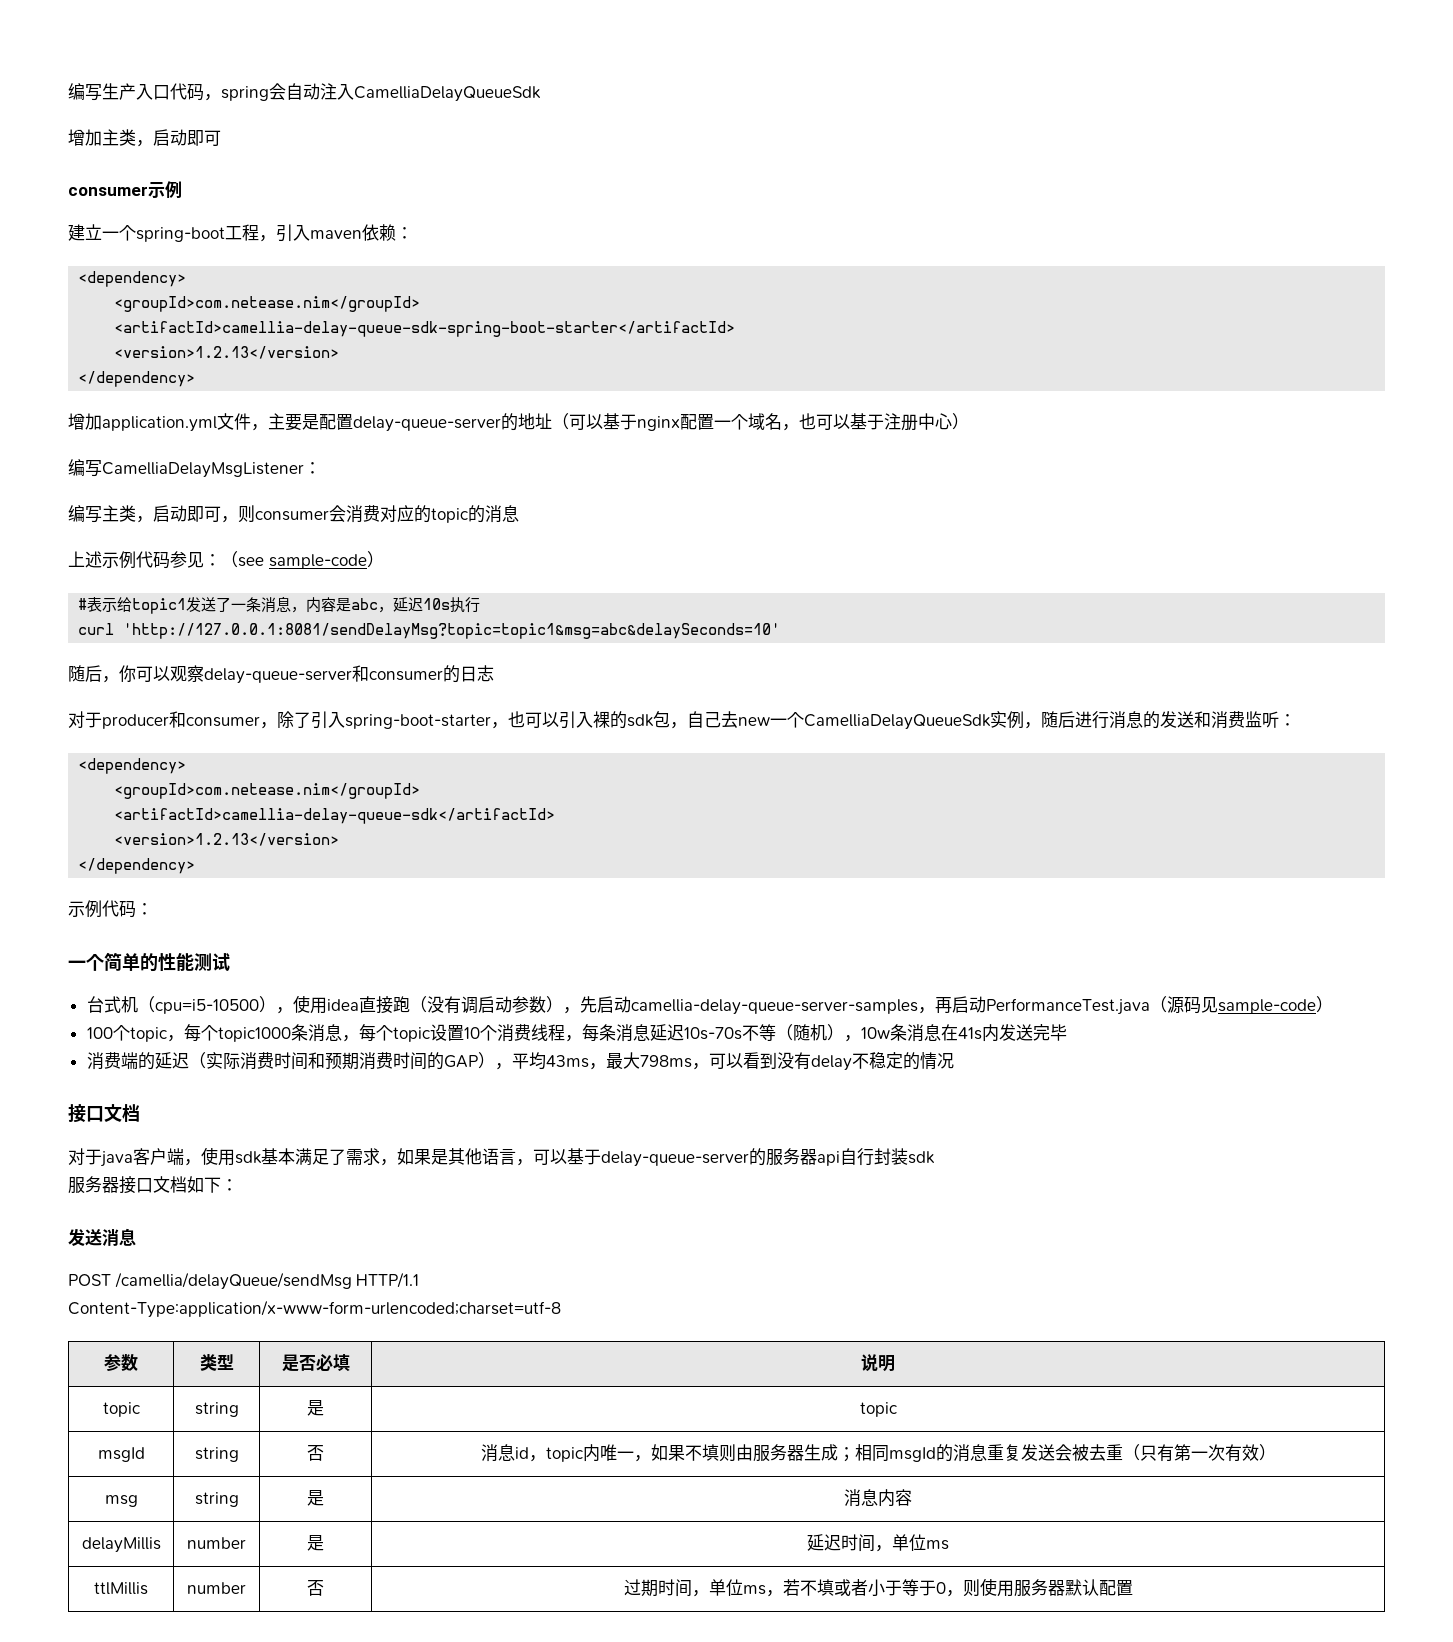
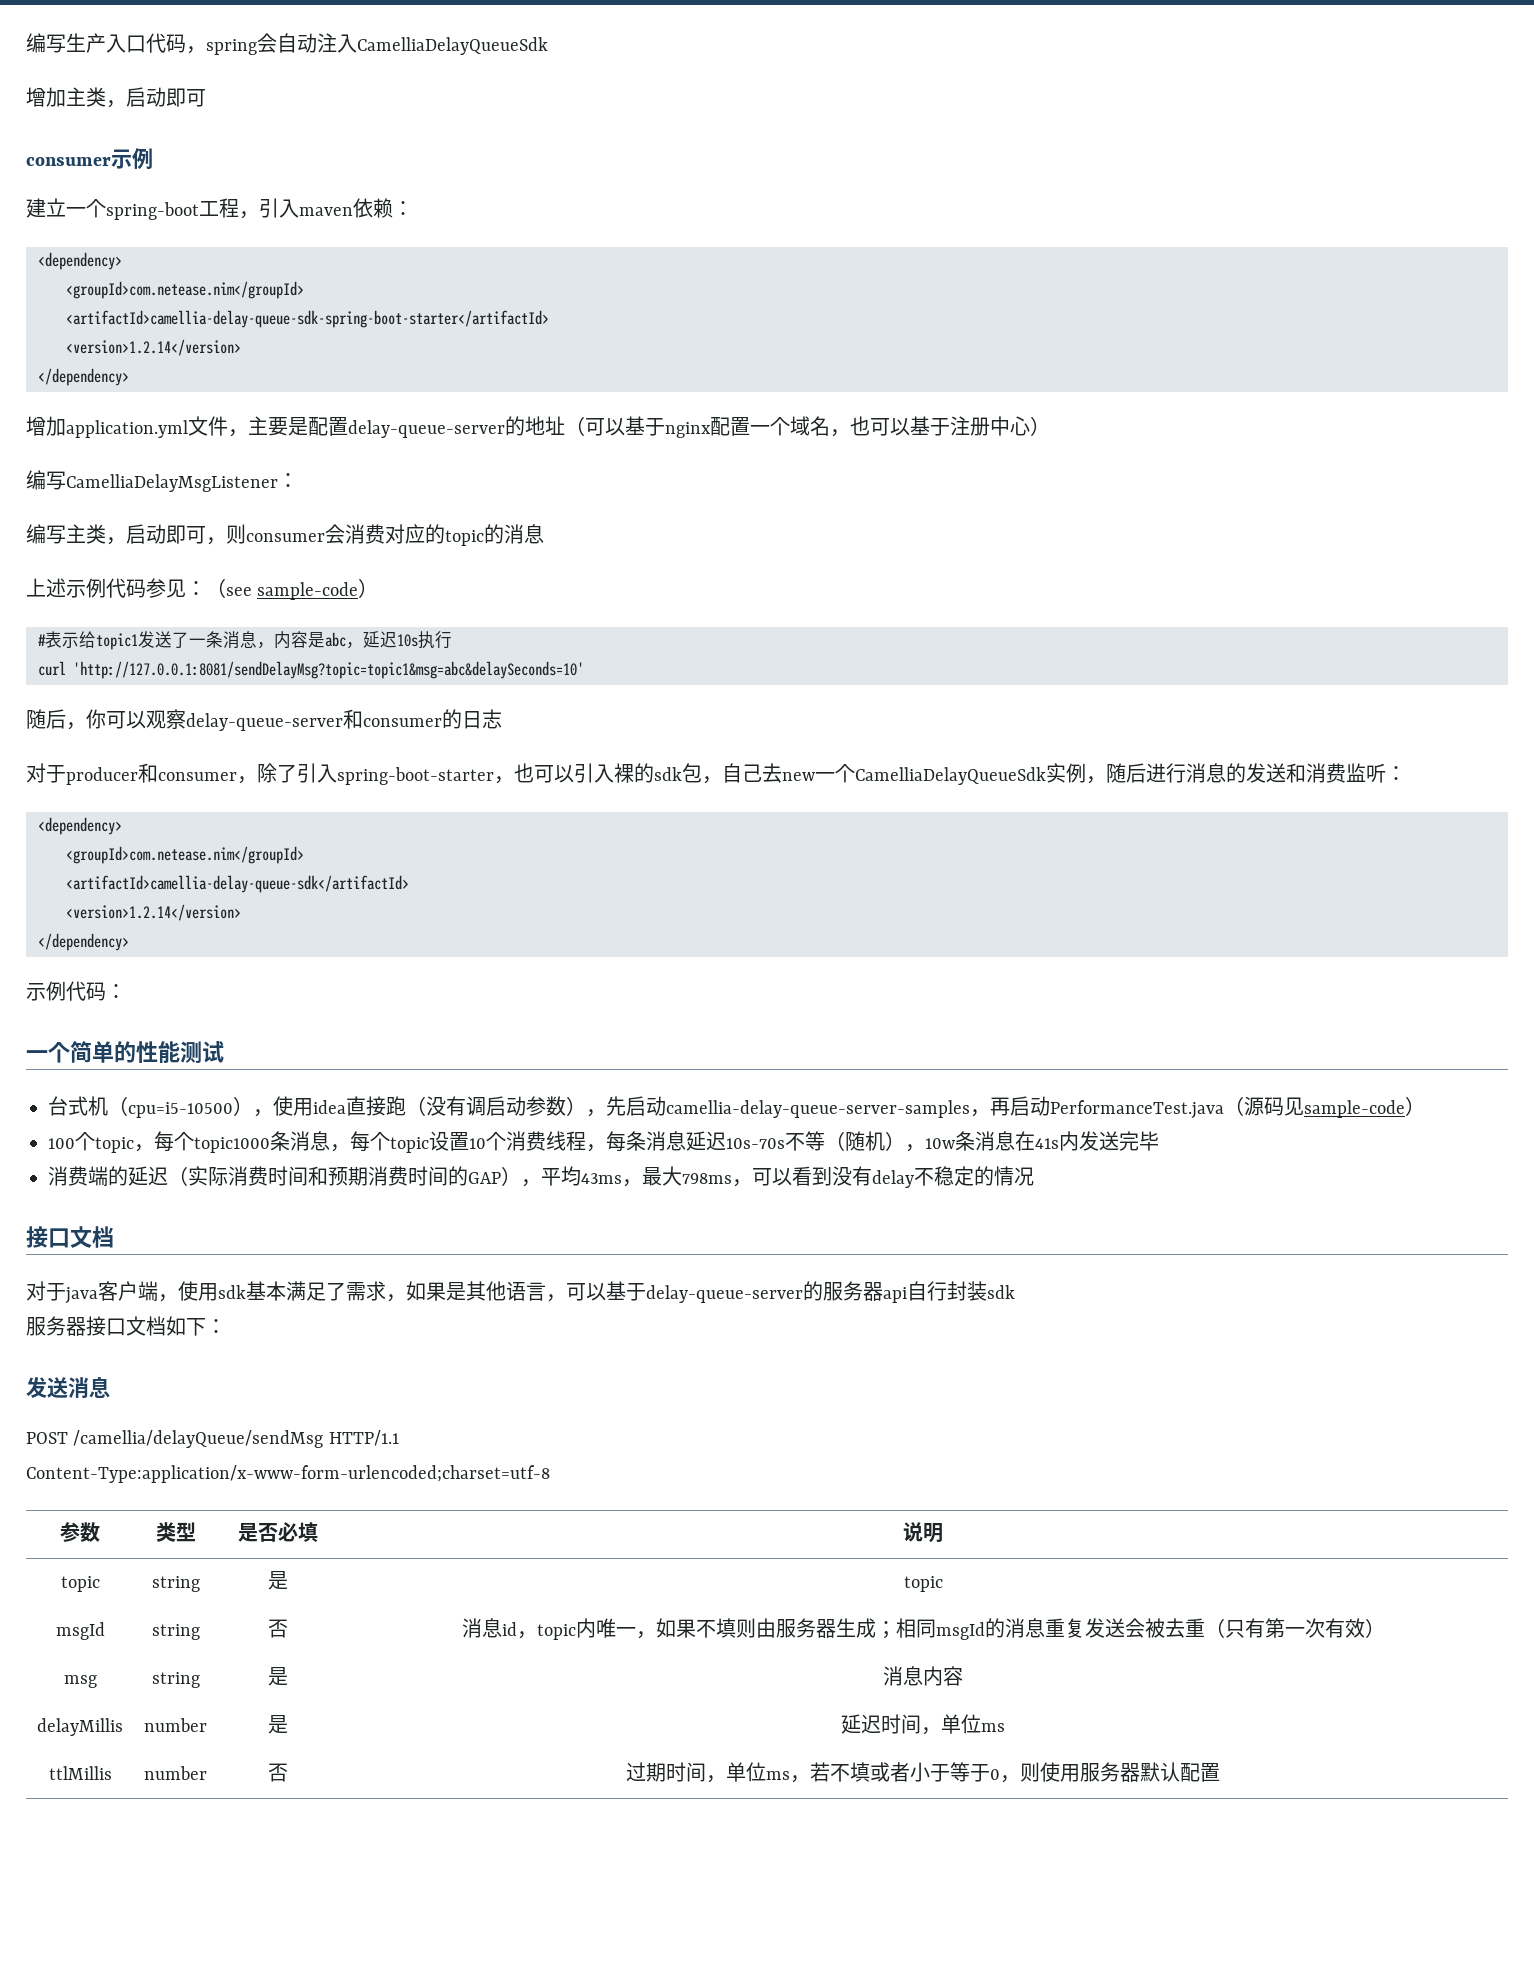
[114,346,340,359] <version>1.2.13</version> -> [66,339,241,356] <version>1.2.14</version>
[114,833,340,846] <version>1.2.13</version> -> [66,904,241,921] <version>1.2.14</version>

